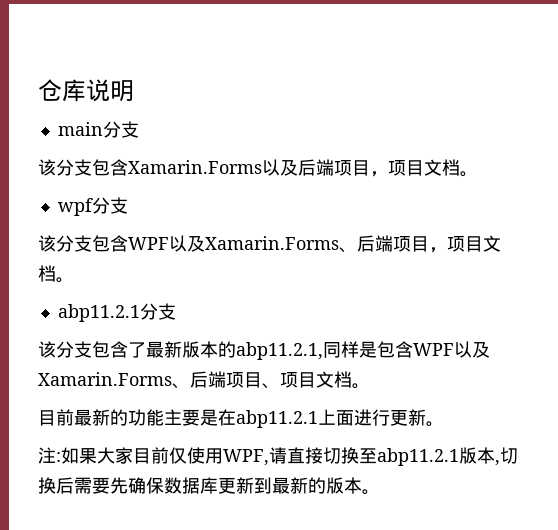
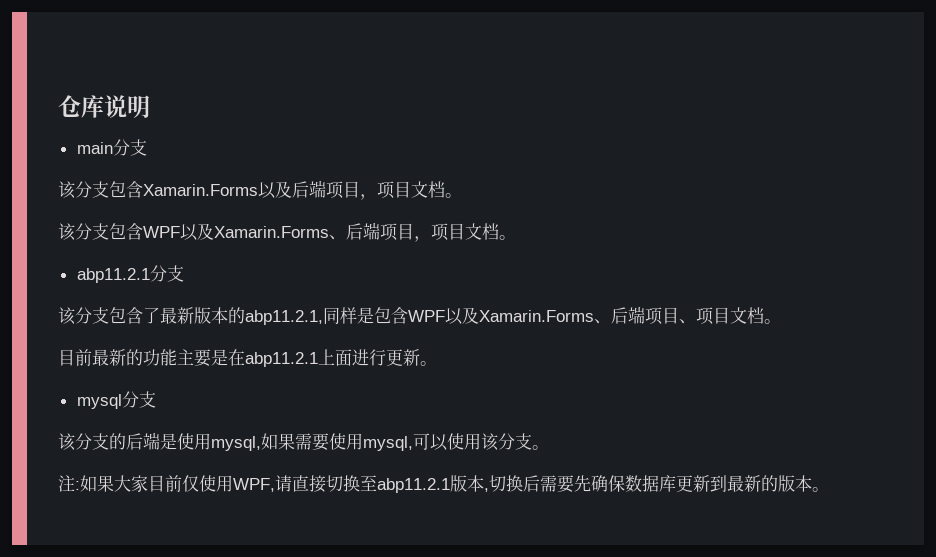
[57,197,128,216] // wpf分支 -> (462, 195) none
(444, 424) none -> [76,391,156,409] [58,432,549,451] // mysql分支 // 该分支的后端是使用mysql,如果需要使用mysql,可以使用该分支。

